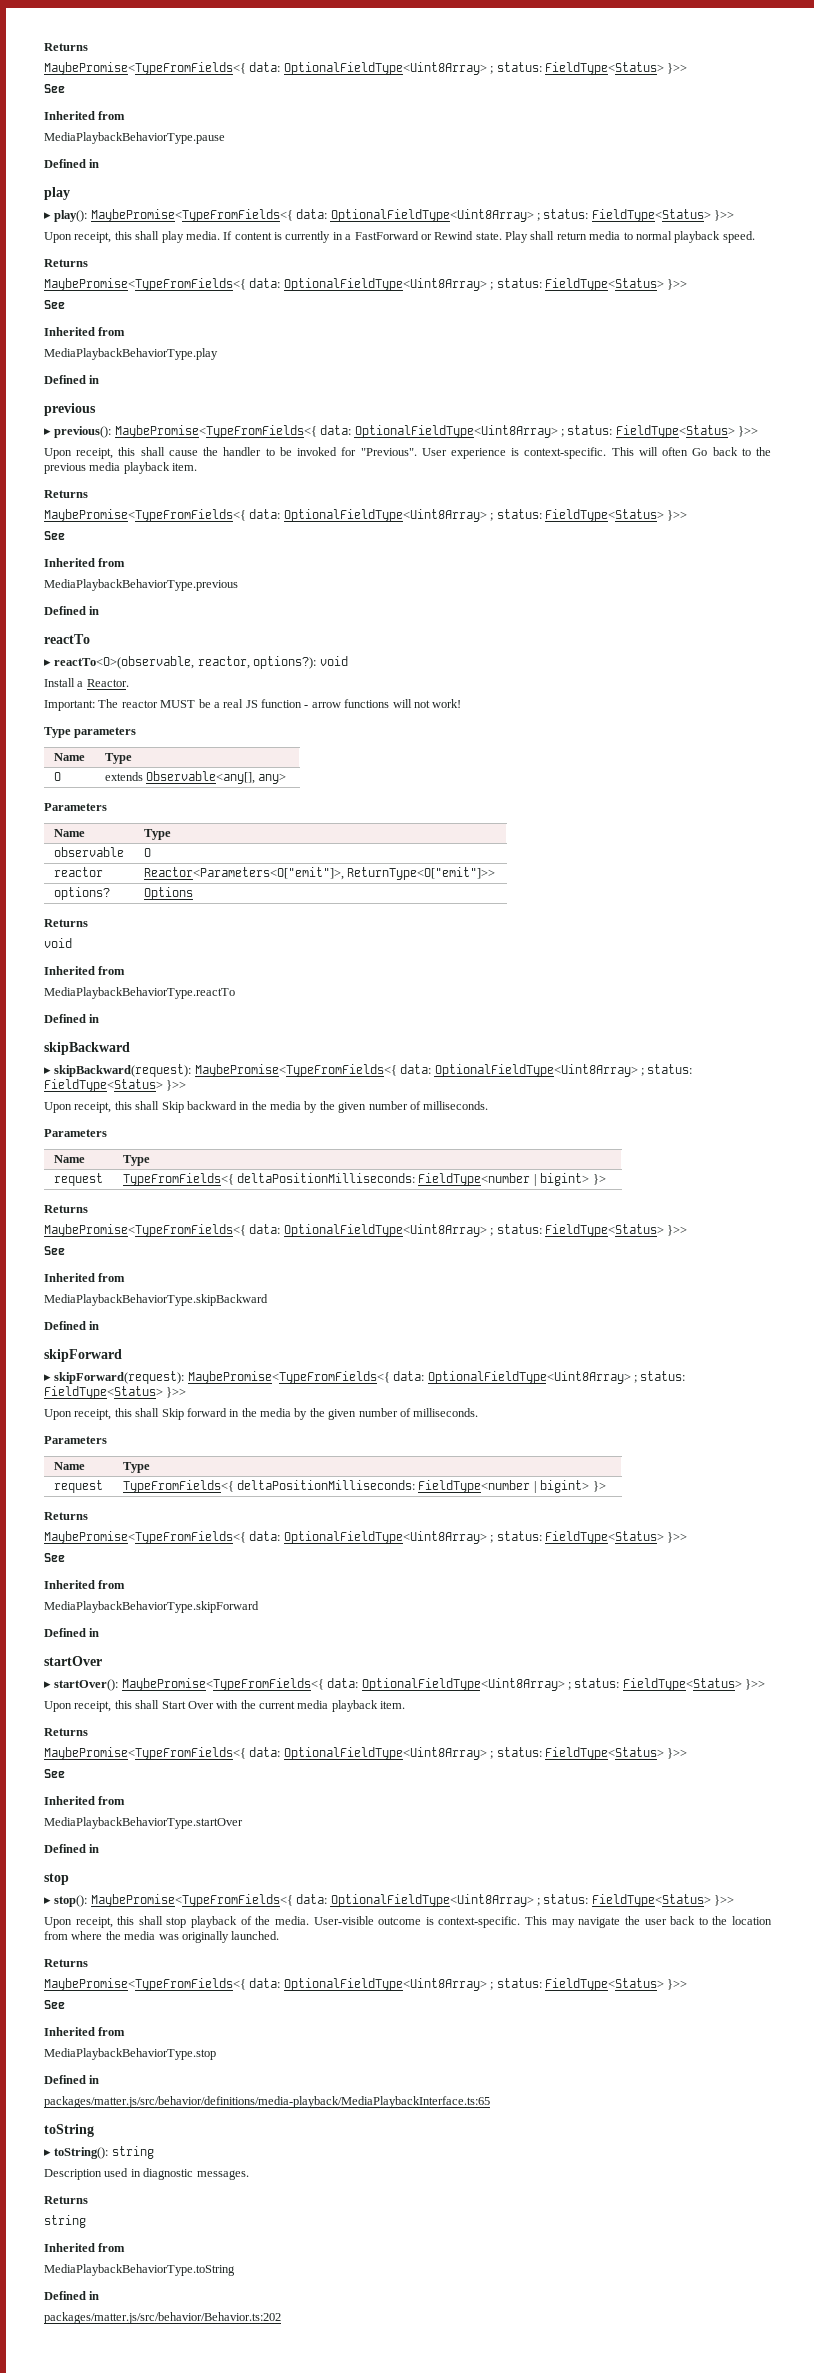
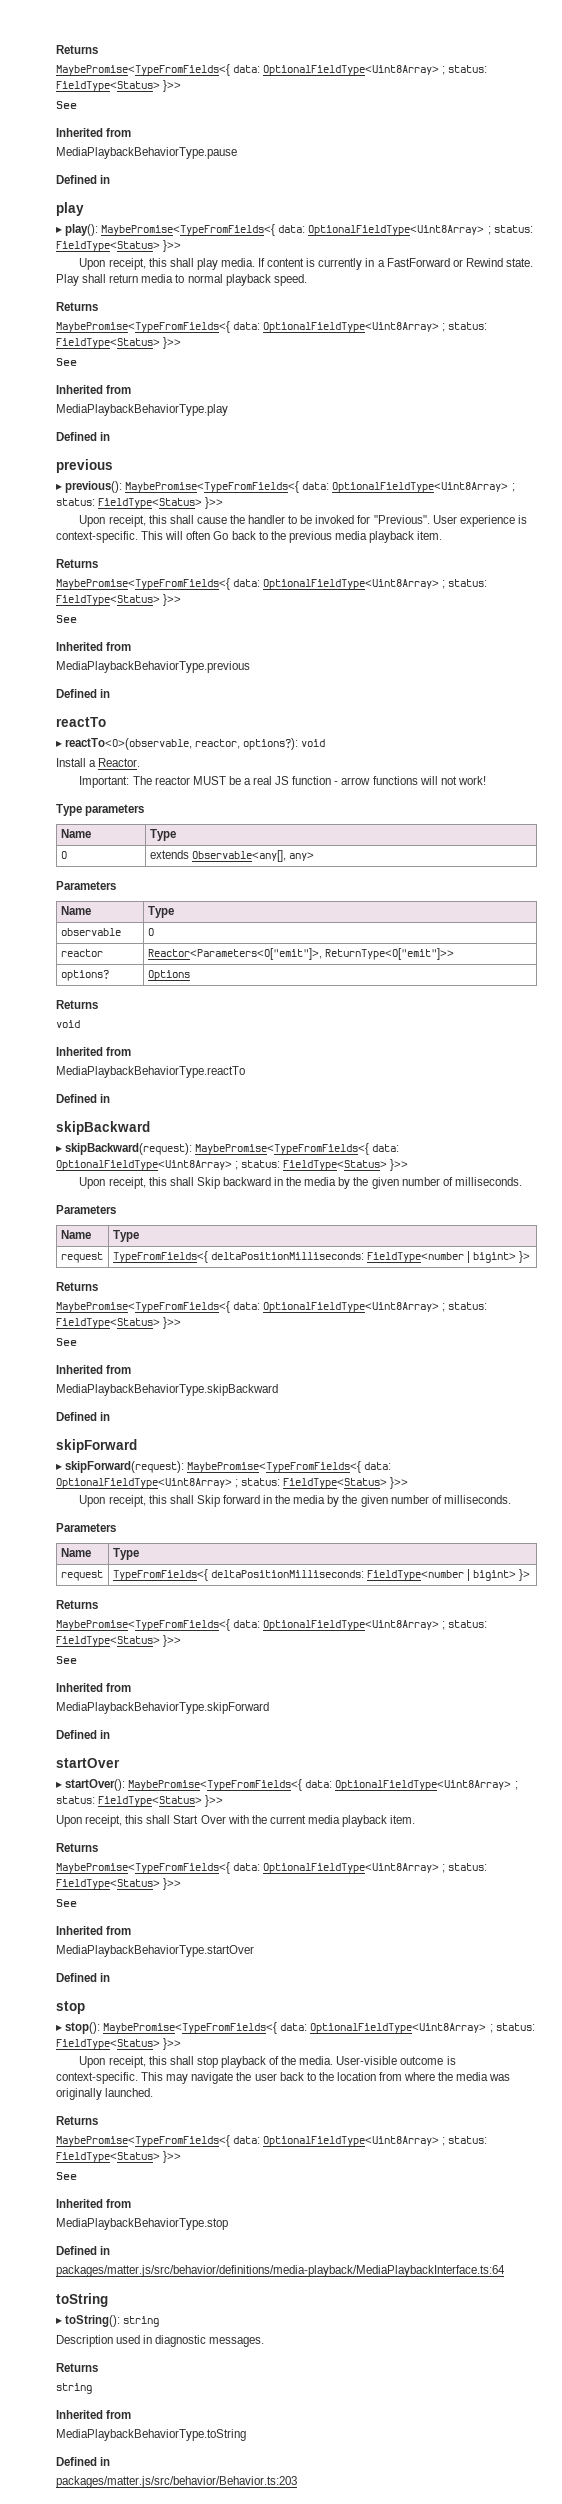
[44,2096,490,2108] packages/matter.js/src/behavior/definitions/media-playback/MediaPlaybackInterface.ts:65 -> [56,2265,505,2277] packages/matter.js/src/behavior/definitions/media-playback/MediaPlaybackInterface.ts:64
[44,2312,281,2324] packages/matter.js/src/behavior/Behavior.ts:202 -> [56,2476,297,2488] packages/matter.js/src/behavior/Behavior.ts:203

